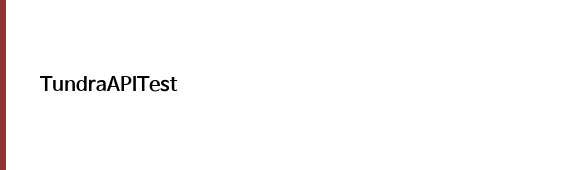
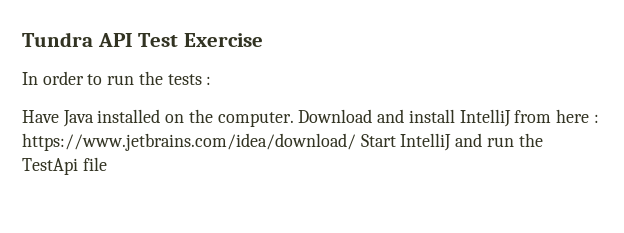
[40,76,178,92] TundraAPITest -> [22,32,263,47] [22,71,212,85] [22,109,599,127] [22,133,543,151] [22,157,107,175] Tundra API Test Exercise // In order to run the tests : // Have Java installed on the computer. Download and install IntelliJ from here : https://www.jetbrains.com/idea/download/ Start IntelliJ and run the TestApi file

